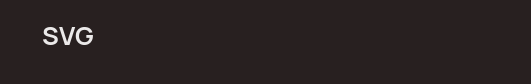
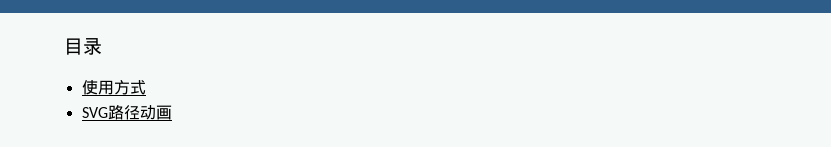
[42,27,94,45] SVG -> [64,38,102,55] [81,80,146,95] [81,105,172,120] 目录 // 使用方式 // SVG路径动画

